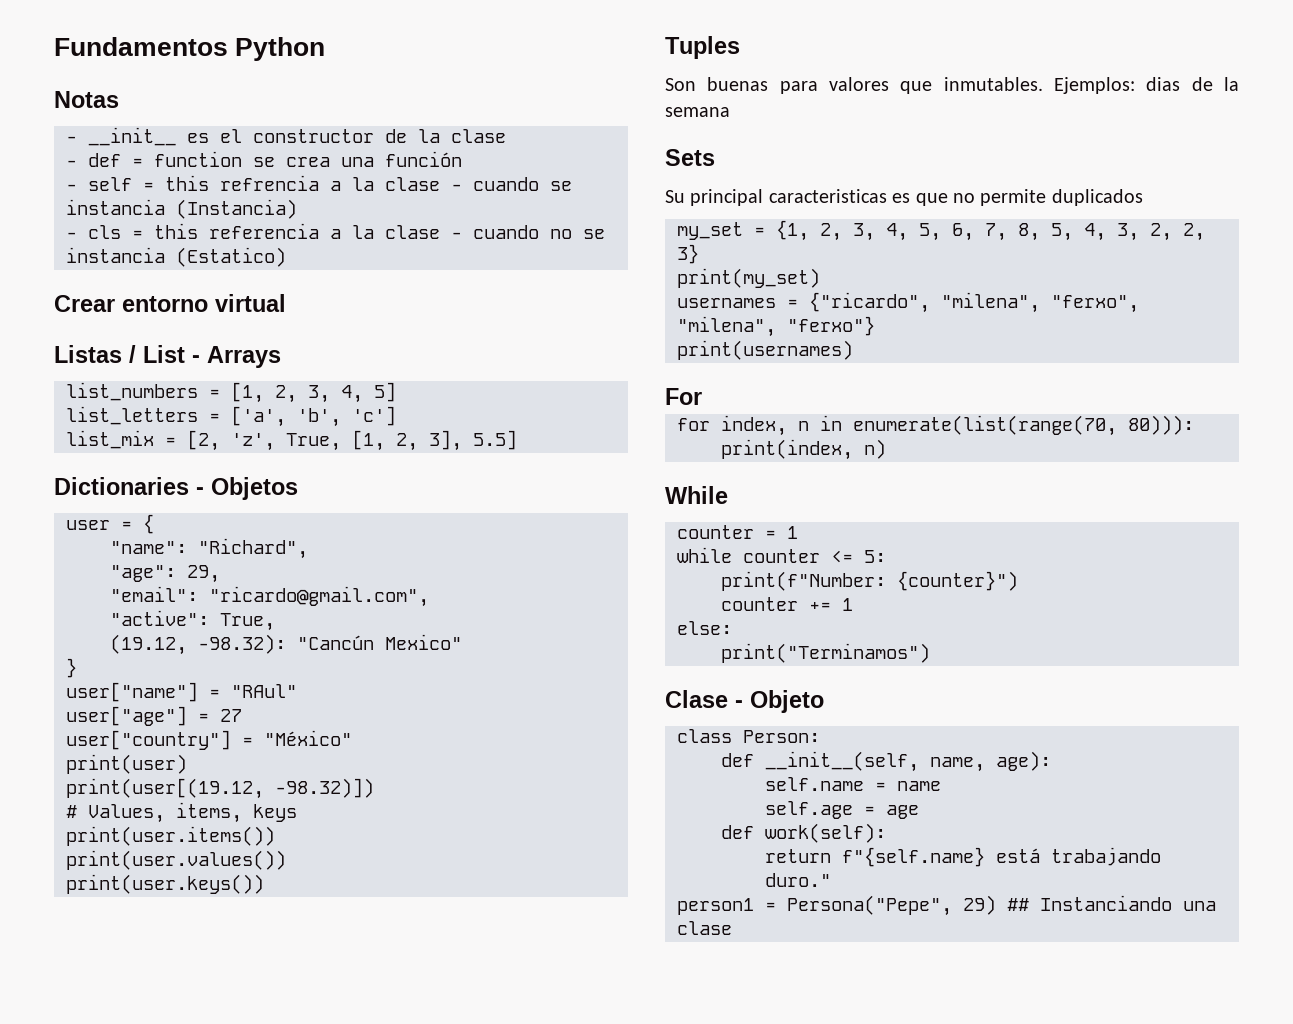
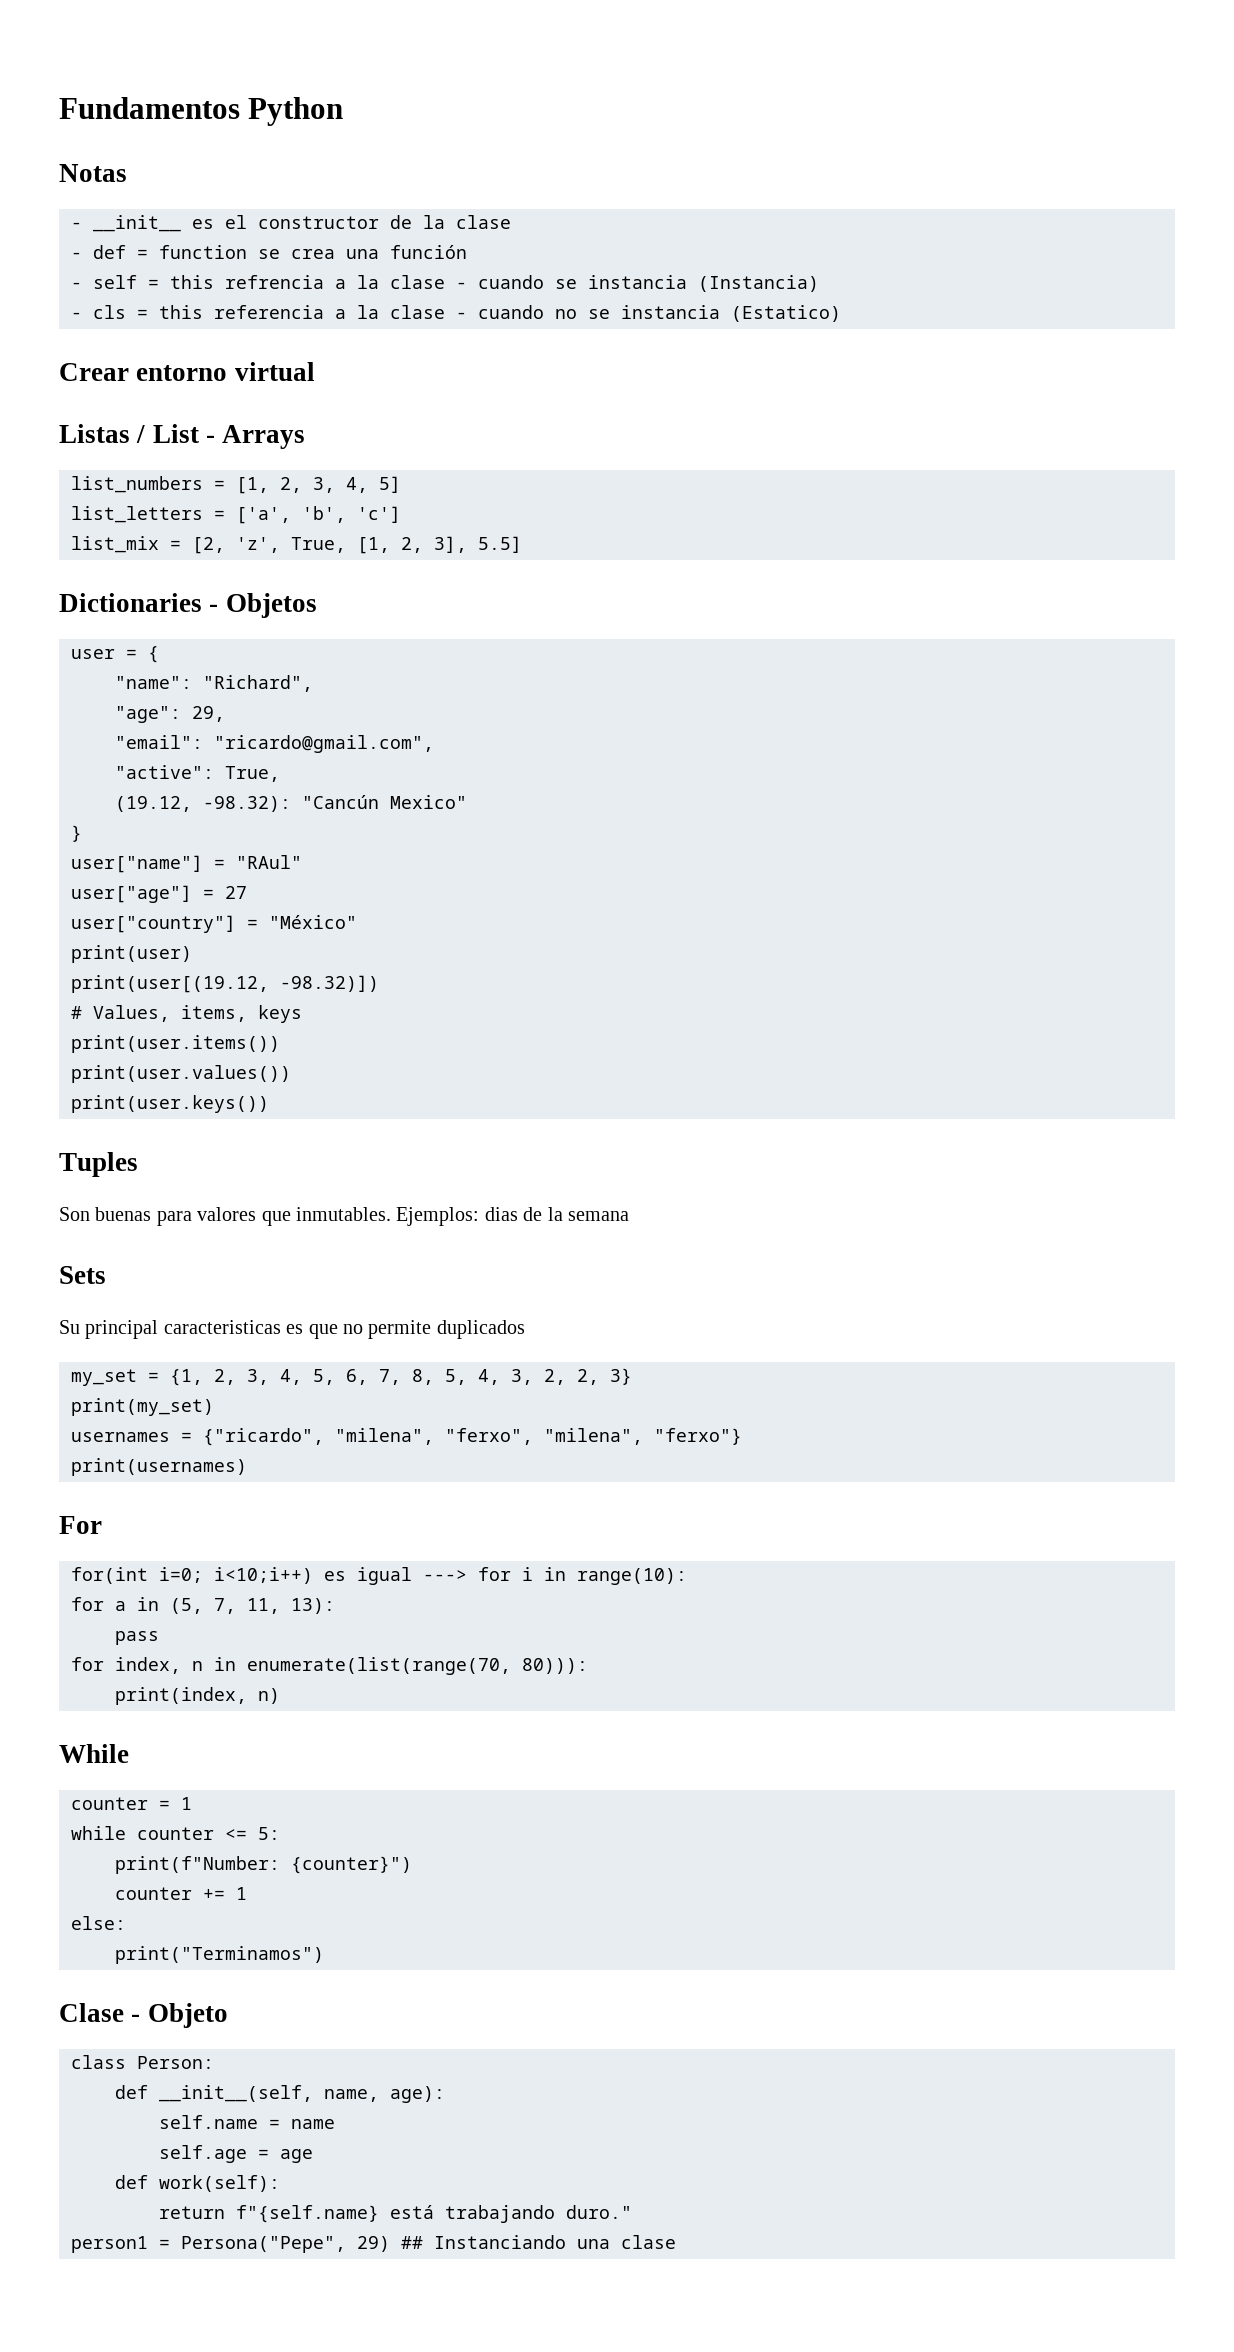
(702, 396) none -> [71,1567,687,1585] [71,1597,335,1614] [115,1631,159,1645] // for(int i=0; i<10;i++) es igual ---> for i in range(10): // for a in (5, 7, 11, 13): // pass

